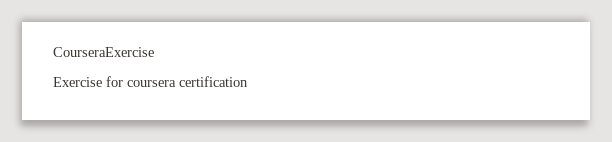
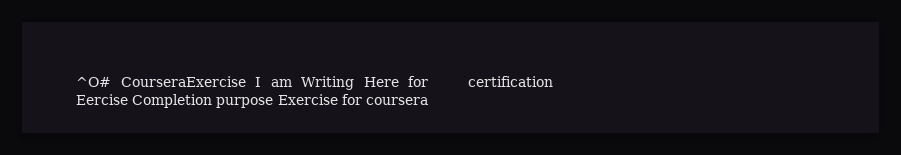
(53, 52) none -> [76,77,111,87] ^O#
(154, 52) // -> [255,76,428,90] [76,94,274,108] I am Writing Here for Eercise Completion purpose

